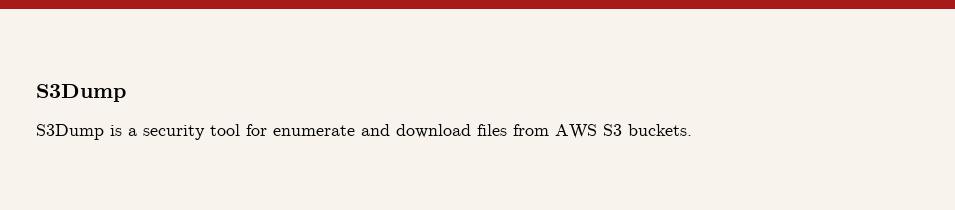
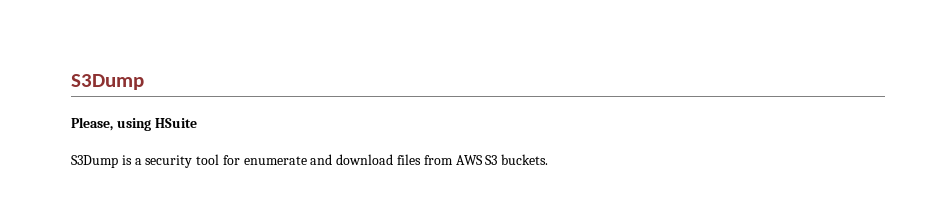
[36,84,126,102] S3Dump -> [71,74,144,90] [71,117,197,131] S3Dump // Please, using HSuite

